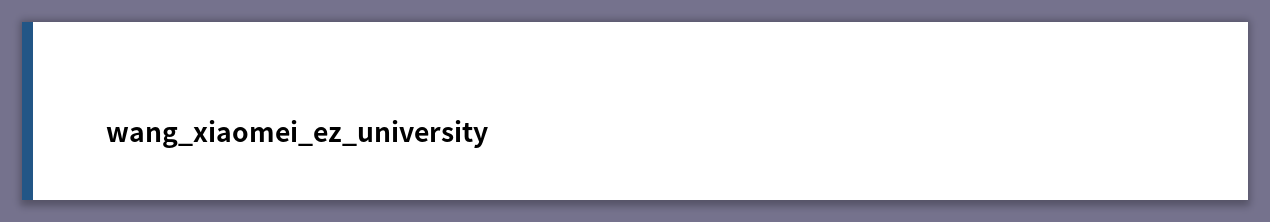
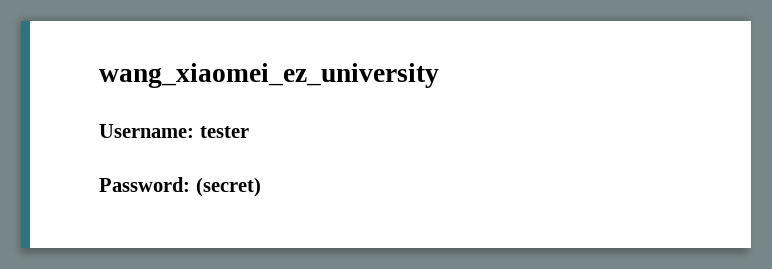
(488, 134) none -> [99,124,249,138] [99,177,261,197] // Username: tester // Password: (secret)

